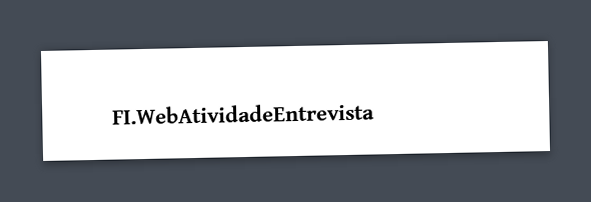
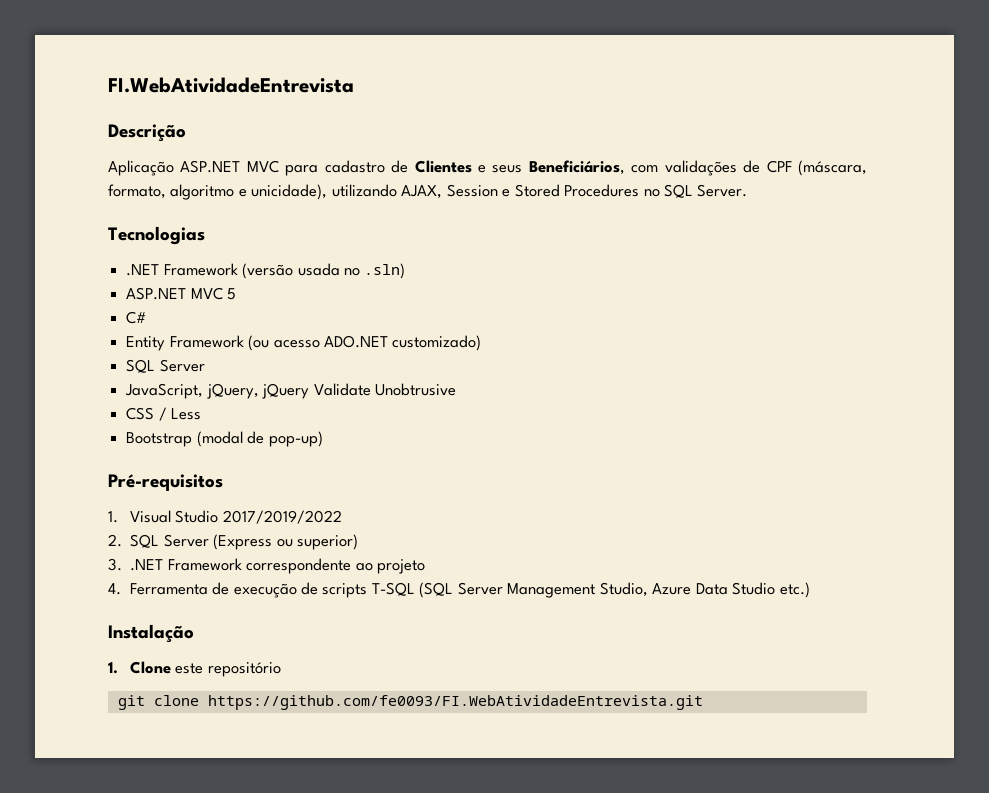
(375, 113) none -> [108,124,186,142] [108,160,868,176] [108,184,748,200] [108,226,205,245] [126,263,406,279] [126,287,237,300] [126,311,147,324] [126,335,482,351] [126,359,205,373] [125,383,456,399] [126,407,202,421] [126,431,323,447] [108,474,223,491] [108,510,342,524] [108,534,359,550] [108,558,426,574] [108,582,810,598] [108,624,194,643] [108,661,281,677] [117,695,703,710] // Descrição // Aplicação ASP.NET MVC para cadastro de Clientes e seus Beneficiários, com validações de CPF (máscara, formato, algoritmo e unicidade), utilizando AJAX, Session e Stored Procedures no SQL Server. // Tecnologias // .NET Framework (versão usada no .sln) // ASP.NET MVC 5 // C# // Entity Framework (ou acesso ADO.NET customizado) // SQL Server // JavaScript, jQuery, jQuery Validate Unobtrusive // CSS / Less // Bootstrap (modal de pop-up) // Pré-requisitos // 1. Visual Studio 2017/2019/2022 // 2. SQL Server (Express ou superior) // 3. .NET Framework correspondente ao projeto // 4. Ferramenta de execução de scripts T-SQL (SQL Server Management Studio, Azure Data Studio etc.) // Instalação // 1. Clone este repositório // git clone https://github.com/fe0093/FI.WebAtividadeEntrevista.git

